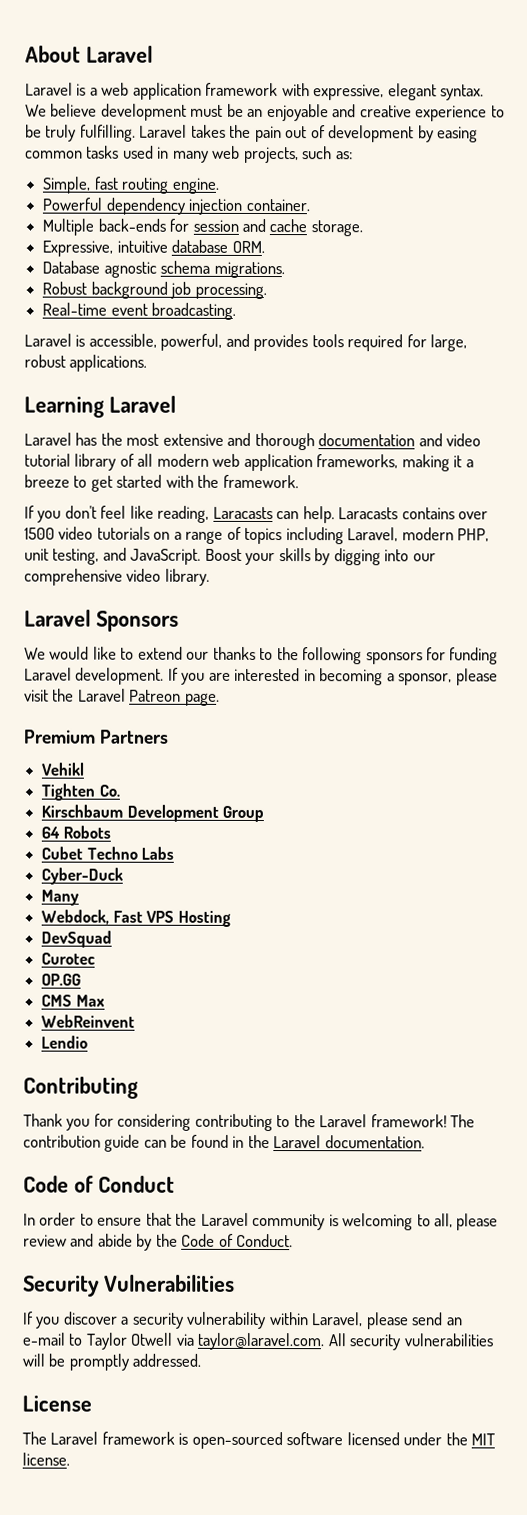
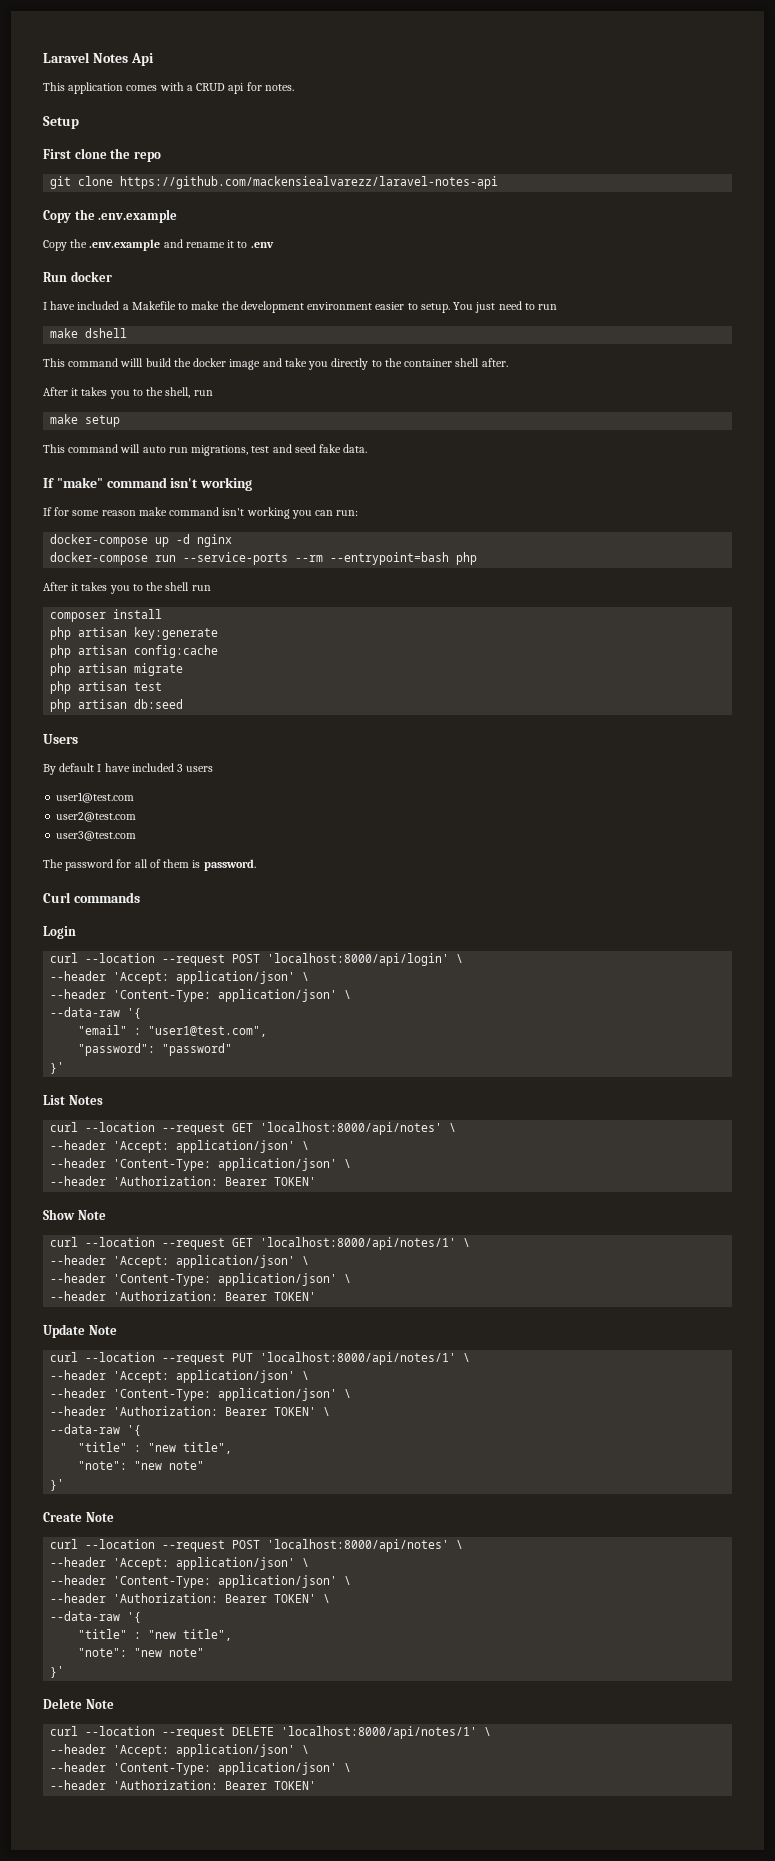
[25,45,153,63] [25,82,485,101] [25,103,505,122] [25,124,479,143] [25,145,353,164] [42,176,220,194] [42,197,310,215] [42,218,363,237] [42,239,265,257] [42,260,285,279] [42,281,267,300] [42,302,237,320] [24,333,468,352] [24,354,148,372] [24,395,176,418] [24,432,482,451] [24,453,474,472] [24,474,299,492] [24,505,489,524] [24,526,490,545] [24,547,436,566] [24,568,210,586] [24,609,179,632] [24,646,499,665] [24,667,498,686] [24,688,220,706] [24,729,170,744] [41,762,85,776] [41,783,120,801] [41,804,265,823] [41,825,111,839] [41,846,175,860] [41,867,124,885] [41,889,80,906] [41,909,231,927] [41,930,113,948] [41,952,96,965] [41,973,82,986] [41,994,105,1007] [41,1014,136,1028] [41,1035,89,1049] [23,1076,139,1099] [23,1113,476,1132] [23,1134,425,1152] [23,1175,175,1193] [23,1212,499,1231] [23,1233,294,1251] [23,1274,235,1297] [23,1311,463,1330] [22,1332,493,1351] [22,1353,202,1371] [22,1395,92,1412] [22,1431,496,1450] [22,1452,70,1466] About Laravel // Laravel is a web application framework with expressive, elegant syntax. We believe development must be an enjoyable and creative experience to be truly fulfilling. Laravel takes the pain out of development by easing common tasks used in many web projects, such as: // Simple, fast routing engine. // Powerful dependency injection container. // Multiple back-ends for session and cache storage. // Expressive, intuitive database ORM. // Database agnostic schema migrations. // Robust background job processing. // Real-time event broadcasting. // Laravel is accessible, powerful, and provides tools required for large, robust applications. // Learning Laravel // Laravel has the most extensive and thorough documentation and video tutorial library of all modern web application frameworks, making it a breeze to get started with the framework. // If you don't feel like reading, Laracasts can help. Laracasts contains over 1500 video tutorials on a range of topics including Laravel, modern PHP, unit testing, and JavaScript. Boost your skills by digging into our comprehensive video library. // Laravel Sponsors // We would like to extend our thanks to the following sponsors for funding Laravel development. If you are interested in becoming a sponsor, please visit the Laravel Patreon page. // Premium Partners // Vehikl // Tighten Co. // Kirschbaum Development Group // 64 Robots // Cubet Techno Labs // Cyber-Duck // Many // Webdock, Fast VPS Hosting // DevSquad // Curotec // OP.GG // CMS Max // WebReinvent // Lendio // Contributing // Thank you for considering contributing to the Laravel framework! The contribution guide can be found in the Laravel documentation. // Code of Conduct // In order to ensure that the Laravel community is welcoming to all, please review and abide by the Code of Conduct. // Security Vulnerabilities // If you discover a security vulnerability within Laravel, please send an e-mail to Taylor Otwell via taylor@laravel.com. All security vulnerabilities will be promptly addressed. // License // The Laravel framework is open-sourced software licensed under the MIT license. -> [43,52,154,66] [43,82,294,94] [43,116,79,129] [43,148,161,162] [50,176,499,189] [43,209,178,223] [43,239,274,251] [43,271,112,282] [43,301,558,313] [50,328,128,338] [43,358,508,370] [43,387,213,399] [50,414,121,427] [43,444,368,456] [43,477,253,491] [43,507,359,519] [50,534,233,547] [50,552,478,565] [43,582,211,594] [50,609,163,622] [50,627,219,640] [50,645,219,658] [50,663,184,676] [50,681,163,694] [50,699,184,712] [43,734,78,744] [43,763,214,775] [56,792,135,803] [56,812,137,822] [56,831,137,841] [43,859,256,871] [43,892,140,903] [43,926,76,939] [50,953,464,966] [50,971,310,984] [50,989,352,1002] [50,1007,142,1019] [78,1025,268,1037] [78,1043,233,1056] [50,1062,65,1074] [43,1095,103,1105] [50,1122,457,1135] [50,1140,310,1153] [50,1158,352,1171] [50,1176,317,1186] [43,1209,106,1220] [50,1237,471,1250] [50,1255,310,1268] [50,1273,352,1286] [50,1291,317,1301] [43,1324,117,1338] [50,1352,471,1365] [50,1370,310,1383] [50,1388,352,1401] [50,1406,331,1416] [50,1424,142,1436] [78,1442,233,1454] [78,1461,205,1470] [50,1479,65,1491] [43,1512,114,1522] [50,1539,464,1552] [50,1557,310,1570] [50,1575,352,1588] [50,1593,331,1603] [50,1611,142,1623] [78,1629,233,1641] [78,1648,205,1657] [50,1666,65,1678] [43,1698,114,1709] [50,1726,492,1739] [50,1744,310,1757] [50,1762,352,1775] [50,1780,317,1790] Laravel Notes Api // This application comes with a CRUD api for notes. // Setup // First clone the repo // git clone https://github.com/mackensiealvarezz/laravel-notes-api // Copy the .env.example // Copy the .env.example and rename it to .env // Run docker // I have included a Makefile to make the development environment easier to setup. You just need to run // make dshell // This command willl build the docker image and take you directly to the container shell after. // After it takes you to the shell, run // make setup // This command will auto run migrations, test and seed fake data. // If "make" command isn't working // If for some reason make command isn't working you can run: // docker-compose up -d nginx // docker-compose run --service-ports --rm --entrypoint=bash php // After it takes you to the shell run // composer install // php artisan key:generate // php artisan config:cache // php artisan migrate // php artisan test // php artisan db:seed // Users // By default I have included 3 users // user1@test.com // user2@test.com // user3@test.com // The password for all of them is password. // Curl commands // Login // curl --location --request POST 'localhost:8000/api/login' \ // --header 'Accept: application/json' \ // --header 'Content-Type: application/json' \ // --data-raw '{ // "email" : "user1@test.com", // "password": "password" // }' // List Notes // curl --location --request GET 'localhost:8000/api/notes' \ // --header 'Accept: application/json' \ // --header 'Content-Type: application/json' \ // --header 'Authorization: Bearer TOKEN' // Show Note // curl --location --request GET 'localhost:8000/api/notes/1' \ // --header 'Accept: application/json' \ // --header 'Content-Type: application/json' \ // --header 'Authorization: Bearer TOKEN' // Update Note // curl --location --request PUT 'localhost:8000/api/notes/1' \ // --header 'Accept: application/json' \ // --header 'Content-Type: application/json' \ // --header 'Authorization: Bearer TOKEN' \ // --data-raw '{ // "title" : "new title", // "note": "new note" // }' // Create Note // curl --location --request POST 'localhost:8000/api/notes' \ // --header 'Accept: application/json' \ // --header 'Content-Type: application/json' \ // --header 'Authorization: Bearer TOKEN' \ // --data-raw '{ // "title" : "new title", // "note": "new note" // }' // Delete Note // curl --location --request DELETE 'localhost:8000/api/notes/1' \ // --header 'Accept: application/json' \ // --header 'Content-Type: application/json' \ // --header 'Authorization: Bearer TOKEN'

